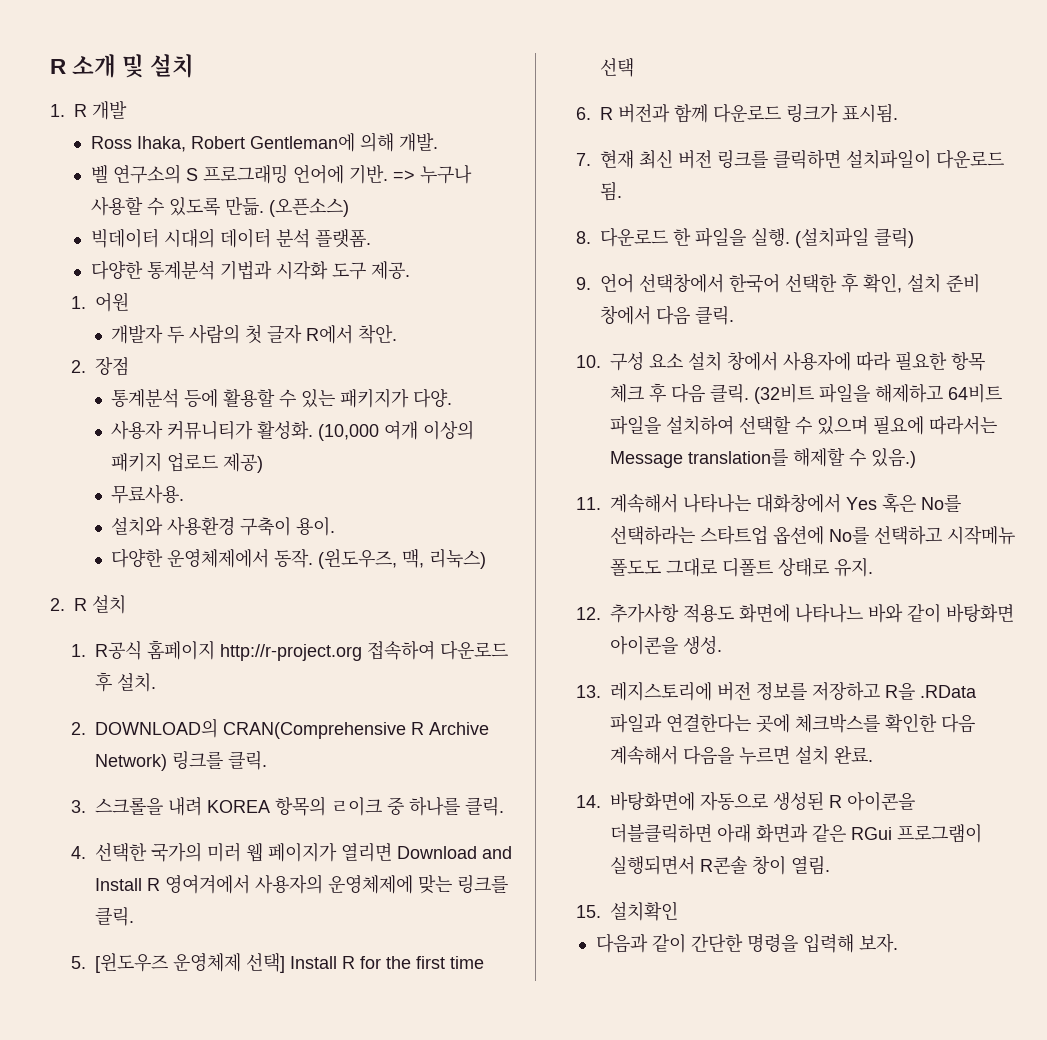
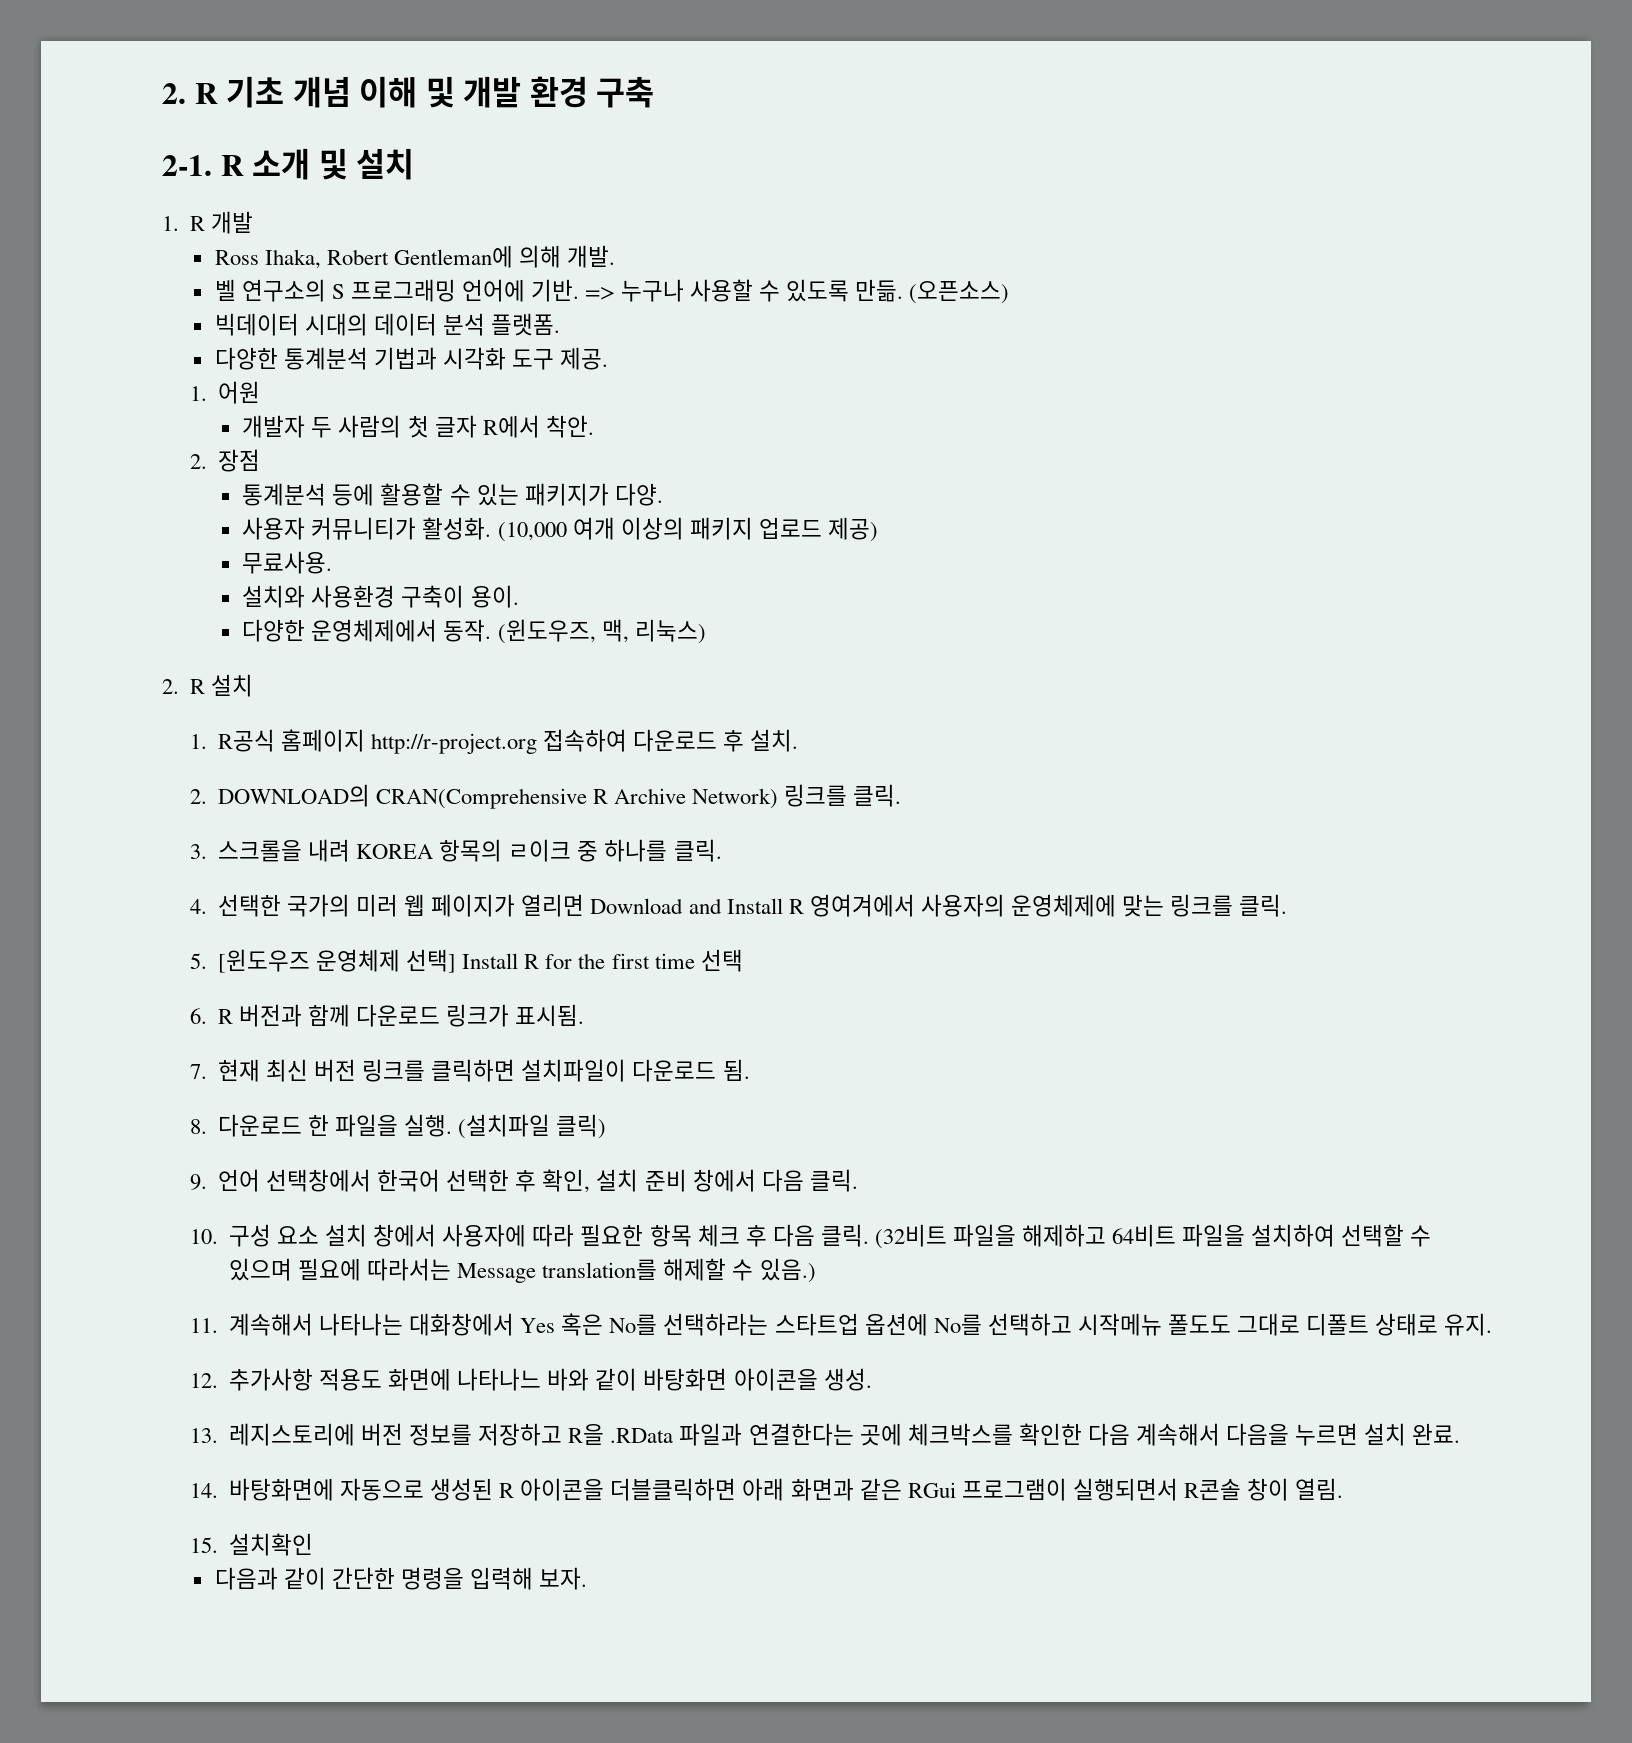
(50, 66) none -> [162,76,655,108] [162,155,212,176] 2. R 기초 개념 이해 및 개발 환경 구축 // 2-1.

